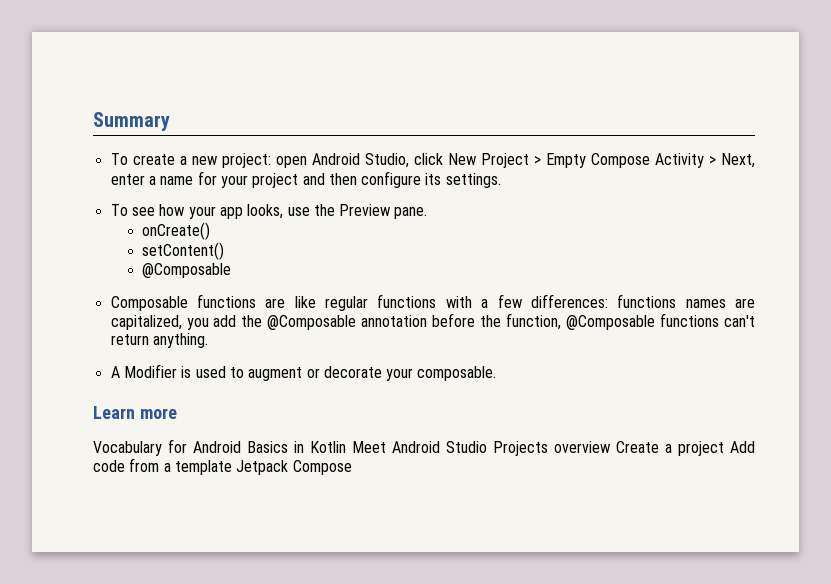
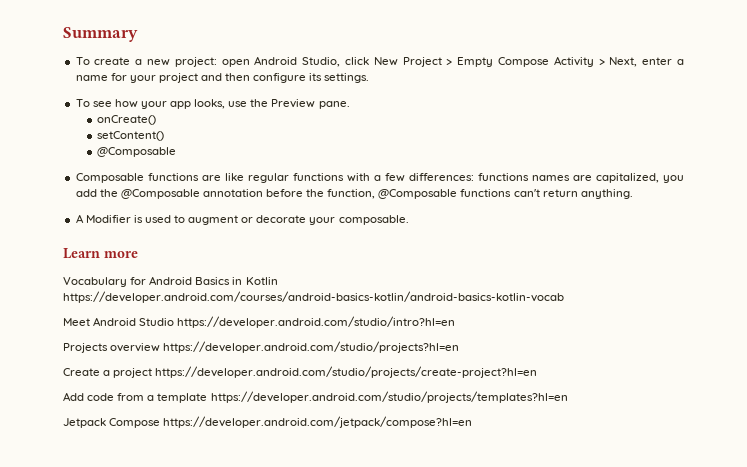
(346, 447) none -> [63,291,564,303] https://developer.android.com/courses/android-basics-kotlin/android-basics-kotlin-vocab //
(487, 447) none -> [177,316,456,328] https://developer.android.com/studio/intro?hl=en //
(610, 447) none -> [163,341,460,353] https://developer.android.com/studio/projects?hl=en //
(724, 448) none -> [155,366,538,378] https://developer.android.com/studio/projects/create-project?hl=en //
(232, 467) none -> [210,391,568,403] https://developer.android.com/studio/projects/templates?hl=en //
(352, 467) none -> [163,416,473,428] https://developer.android.com/jetpack/compose?hl=en

